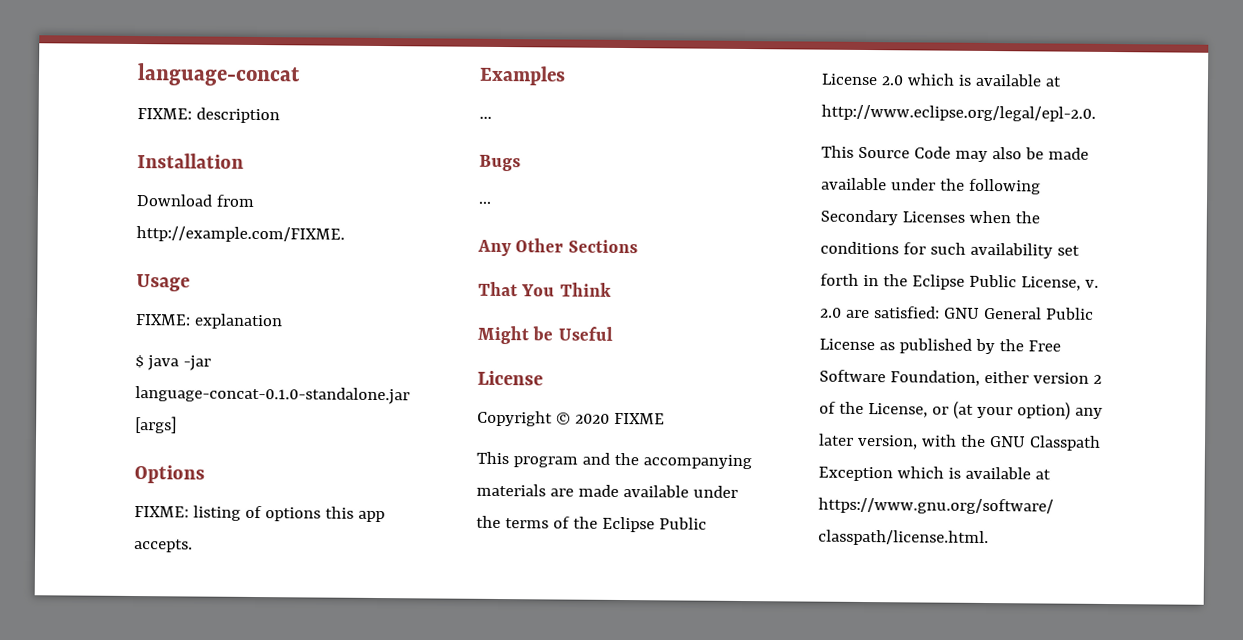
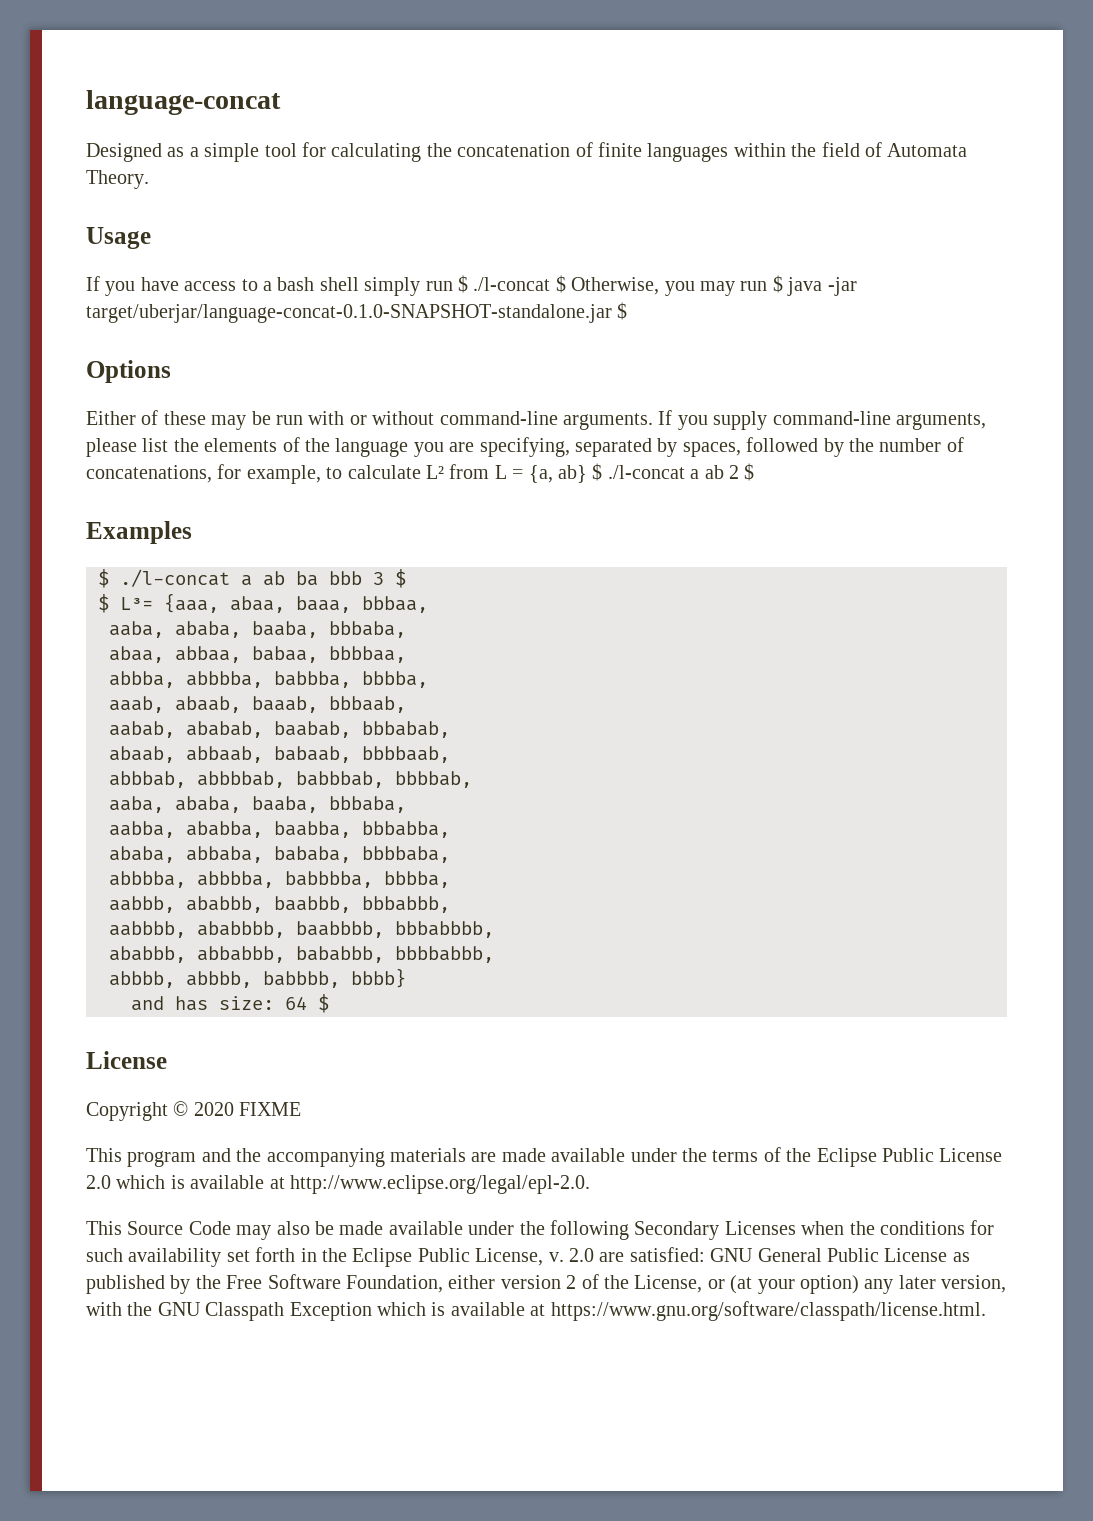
[137,107,280,124] [137,153,244,169] [136,194,255,207] [136,226,345,243] [136,274,190,292] [135,313,283,330] FIXME: description // Installation // Download from http://example.com/FIXME. // Usage // FIXME: explanation // -> [86,142,968,162] [86,170,149,189] [86,227,151,249] [86,275,768,296] Designed as a simple tool for calculating the concatenation of finite languages within the field of Automata Theory. // Usage // If you have access to a bash shell simply run $ ./l-concat $ Otherwise, you may run
[135,386,410,405] [135,416,177,434] language-concat-0.1.0-standalone.jar [args] -> [86,302,628,323] target/uberjar/language-concat-0.1.0-SNAPSHOT-standalone.jar $
[134,505,385,523] [134,539,193,553] [479,65,566,86] [479,116,492,119] [479,154,521,172] [478,201,491,204] [477,238,638,257] [478,281,612,297] [477,325,613,345] FIXME: listing of options this app accepts. // Examples // ... // Bugs // ... // Any Other Sections // That You Think // Might be Useful -> [86,410,986,430] [86,437,964,457] [86,463,755,484] [86,521,192,544] [98,569,406,588] [98,593,428,613] [109,621,406,638] [109,646,406,663] [109,671,428,688] [109,696,406,713] [109,721,450,738] [109,746,450,763] [109,771,472,788] [109,796,406,813] [109,821,450,838] [109,846,450,863] [109,871,450,888] [109,896,450,913] [109,921,494,938] [109,946,494,963] [109,968,406,988] [131,994,329,1013] Either of these may be run with or without command-line arguments. If you supply command-line arguments, please list the elements of the language you are specifying, separated by spaces, followed by the number of concatenations, for example, to calculate L² from L = {a, ab} $ ./l-concat a ab 2 $ // Examples // $ ./l-concat a ab ba bbb 3 $ // $ L³= {aaa, abaa, baaa, bbbaa, // aaba, ababa, baaba, bbbaba, // abaa, abbaa, babaa, bbbbaa, // abbba, abbbba, babbba, bbbba, // aaab, abaab, baaab, bbbaab, // aabab, ababab, baabab, bbbabab, // abaab, abbaab, babaab, bbbbaab, // abbbab, abbbbab, babbbab, bbbbab, // aaba, ababa, baaba, bbbaba, // aabba, ababba, baabba, bbbabba, // ababa, abbaba, bababa, bbbbaba, // abbbba, abbbba, babbbba, bbbba, // aabbb, ababbb, baabbb, bbbabbb, // aabbbb, ababbbb, baabbbb, bbbabbbb, // ababbb, abbabbb, bababbb, bbbbabbb, // abbbb, abbbb, babbbb, bbbb} // and has size: 64 $

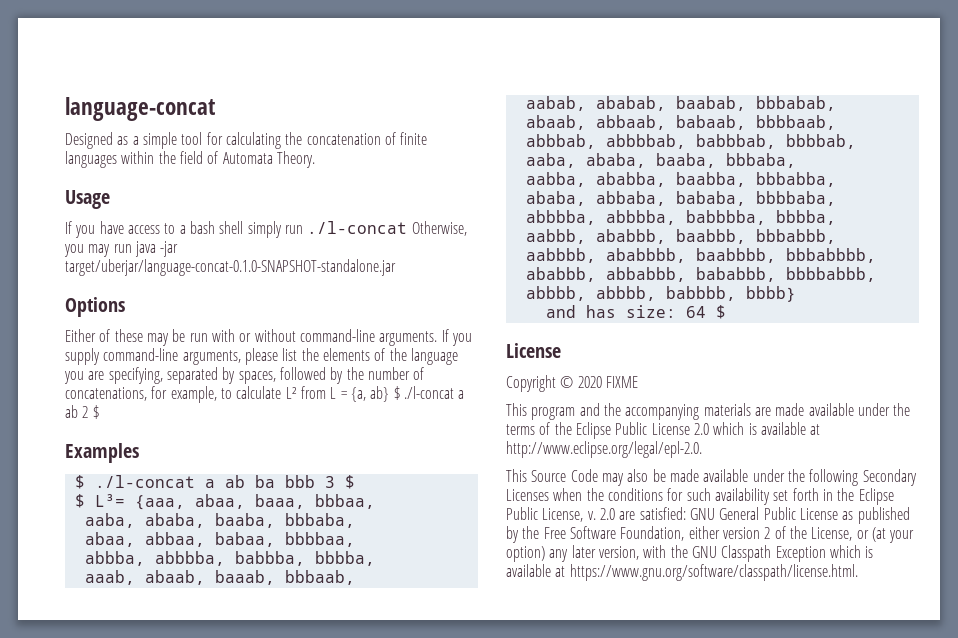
[457,275,566,293] $ ./l-concat $ -> [307,221,408,234] ./l-concat
[772,275,783,293] $ -> (132, 248) none
[617,302,628,320] $ -> (396, 267) none

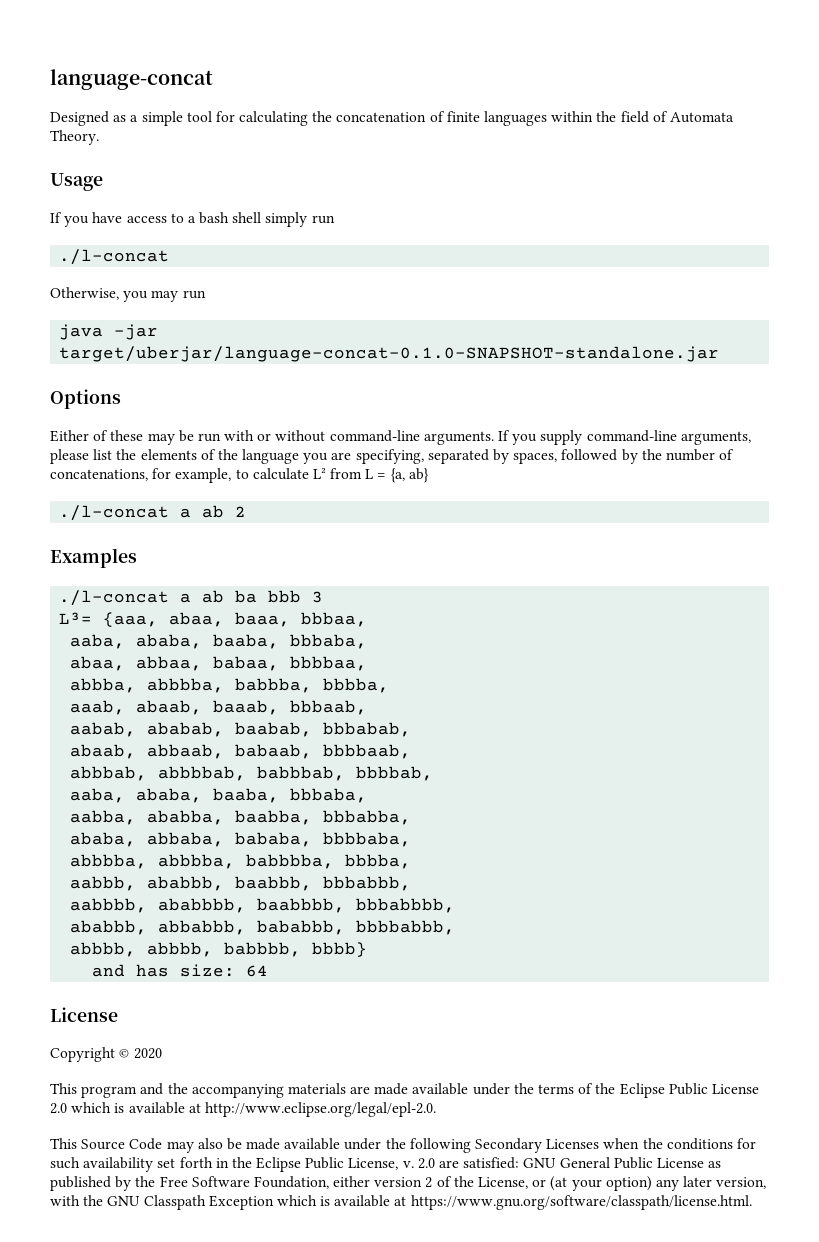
[307,221,408,234] ./l-concat -> [59,249,170,265] // ./l-concat //
(132, 248) none -> (206, 294) //
[393,386,400,400] $ -> (429, 475) //
[92,405,99,419] $ -> (247, 511) none
[74,475,85,489] $ -> (137, 558) none
[344,475,355,489] [74,494,85,508] $ // $ -> (324, 597) //
[715,305,726,319] $ -> (269, 971) none
[605,376,638,388] FIXME -> (163, 1053) none

